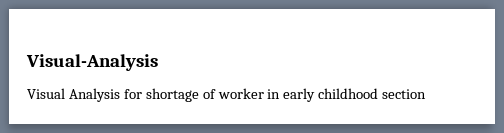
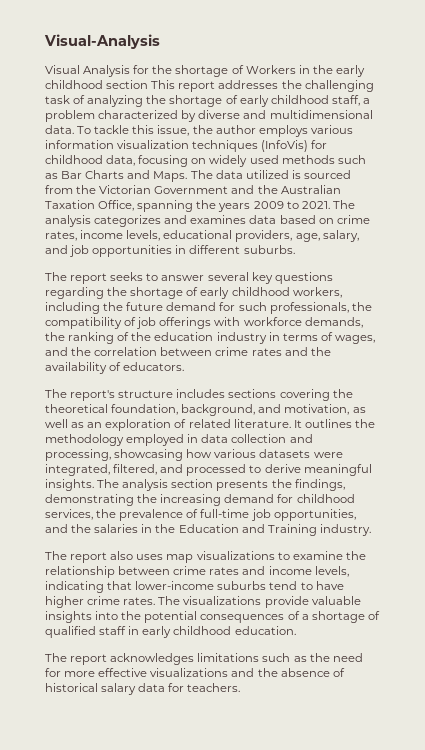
[145,88,427,102] shortage of worker in early childhood section -> [152,65,365,77] [45,80,374,92] [45,95,370,107] [45,110,373,122] [45,125,353,137] [45,140,328,152] [45,155,366,167] [45,170,351,182] [45,185,341,194] [45,200,355,212] [45,215,370,227] [45,230,359,242] [45,245,295,257] [45,272,333,284] [45,287,342,299] [45,302,372,314] [45,317,363,329] [45,332,375,344] [45,347,331,356] [45,362,185,374] [45,389,353,401] [45,404,366,416] [45,419,375,431] [45,434,313,446] [45,449,343,461] [45,464,372,476] [45,479,345,491] [45,494,355,506] [45,509,356,521] [45,524,371,536] [45,551,366,563] [45,566,349,578] [45,581,344,593] [45,596,361,608] [45,611,380,623] [45,626,296,638] [45,653,363,665] [45,668,345,677] [45,683,241,695] the shortage of Workers in the early childhood section This report addresses the challenging task of analyzing the shortage of early childhood staff, a problem characterized by diverse and multidimensional data. To tackle this issue, the author employs various information visualization techniques (InfoVis) for childhood data, focusing on widely used methods such as Bar Charts and Maps. The data utilized is sourced from the Victorian Government and the Australian Taxation Office, spanning the years 2009 to 2021. The analysis categorizes and examines data based on crime rates, income levels, educational providers, age, salary, and job opportunities in different suburbs. // The report seeks to answer several key questions regarding the shortage of early childhood workers, including the future demand for such professionals, the compatibility of job offerings with workforce demands, the ranking of the education industry in terms of wages, and the correlation between crime rates and the availability of educators. // The report's structure includes sections covering the theoretical foundation, background, and motivation, as well as an exploration of related literature. It outlines the methodology employed in data collection and processing, showcasing how various datasets were integrated, filtered, and processed to derive meaningful insights. The analysis section presents the findings, demonstrating the increasing demand for childhood services, the prevalence of full-time job opportunities, and the salaries in the Education and Training industry. // The report also uses map visualizations to examine the relationship between crime rates and income levels, indicating that lower-income suburbs tend to have higher crime rates. The visualizations provide valuable insights into the potential consequences of a shortage of qualified staff in early childhood education. // The report acknowledges limitations such as the need for more effective visualizations and the absence of historical salary data for teachers.

